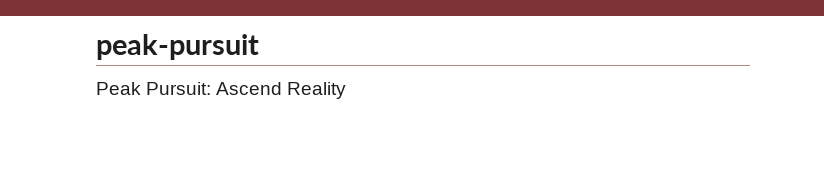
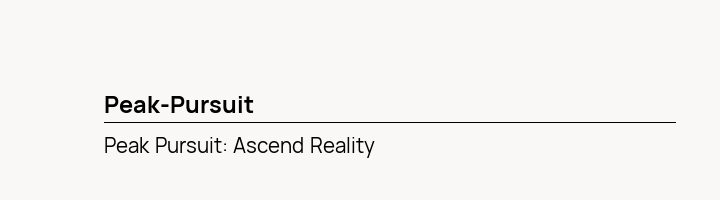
[96,34,259,60] peak-pursuit -> [104,96,254,113] Peak-Pursuit

